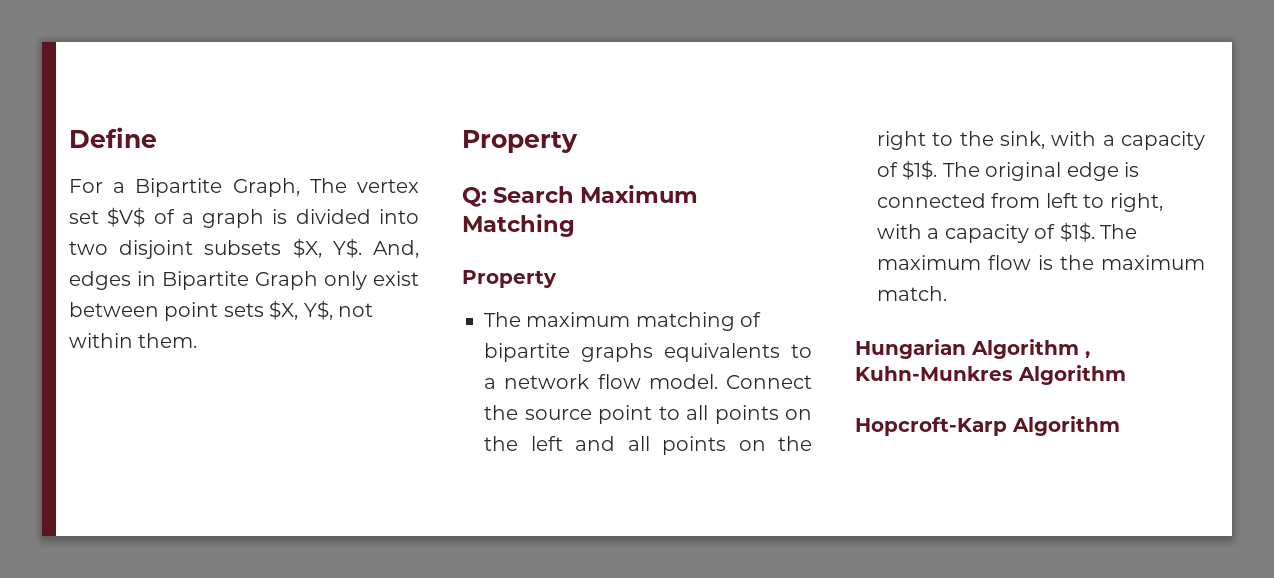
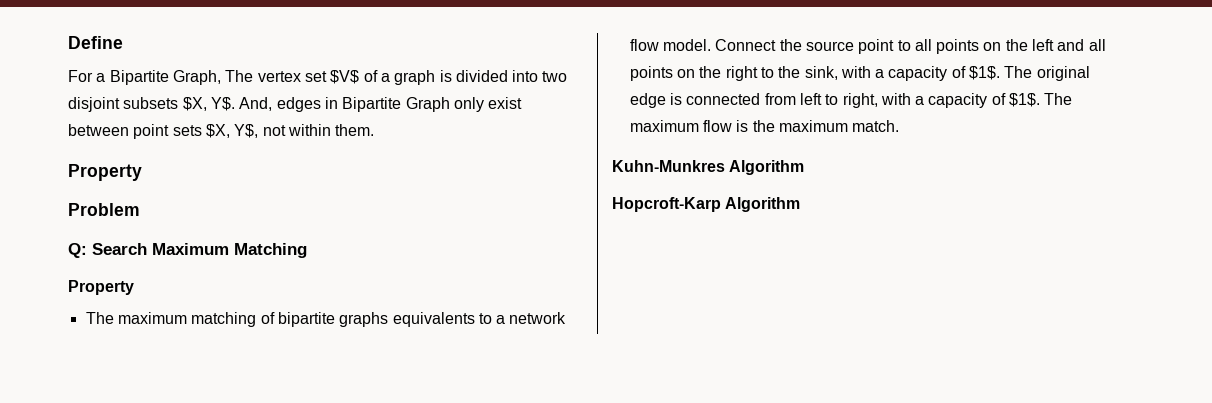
(578, 141) none -> [68,203,140,216] // Problem
[855,339,1090,359] Hungarian Algorithm , -> (900, 126) none

